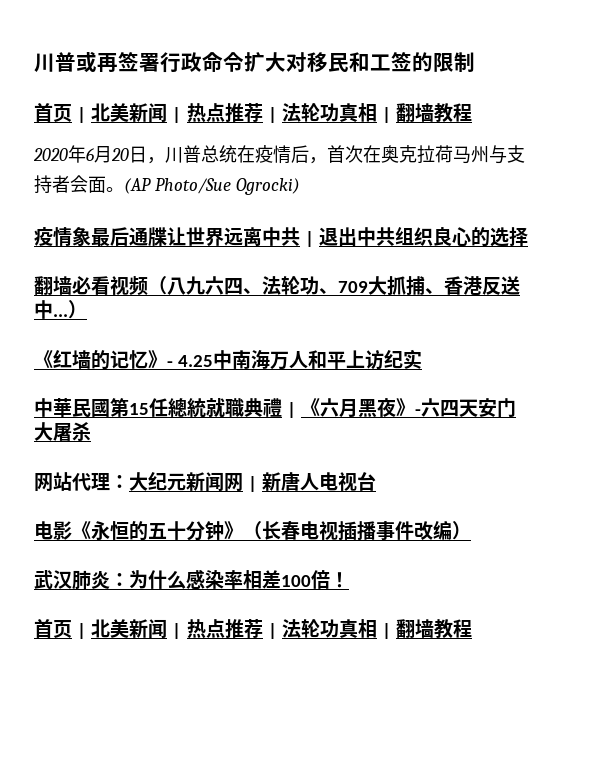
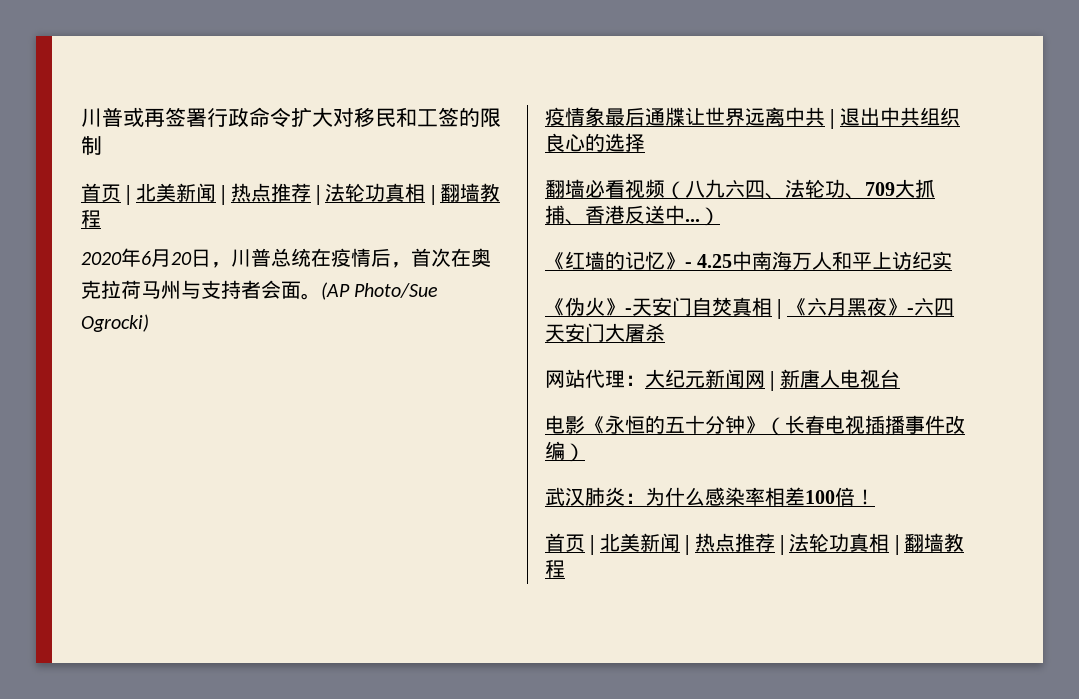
[34,398,282,418] 中華民國第15任總統就職典禮 -> [545,297,772,316] 《伪火》-天安门自焚真相

